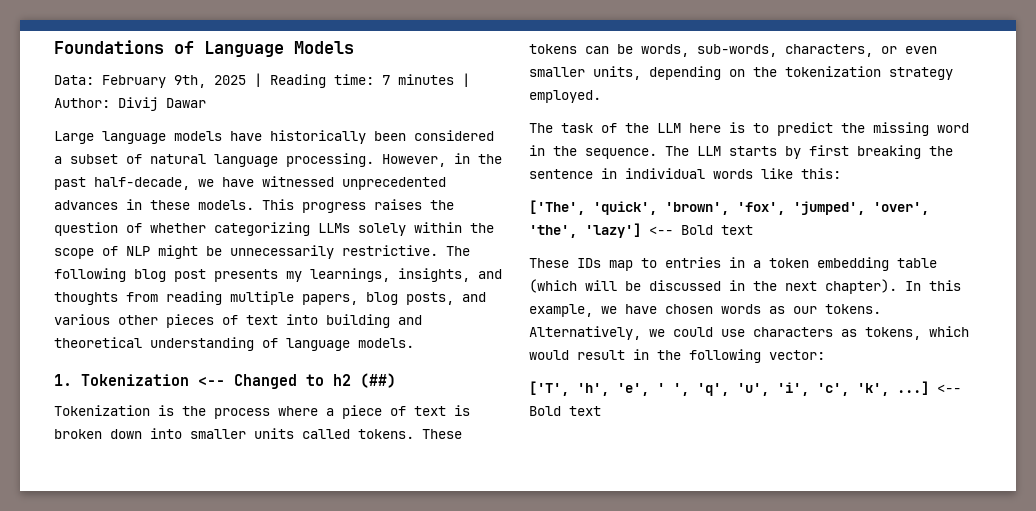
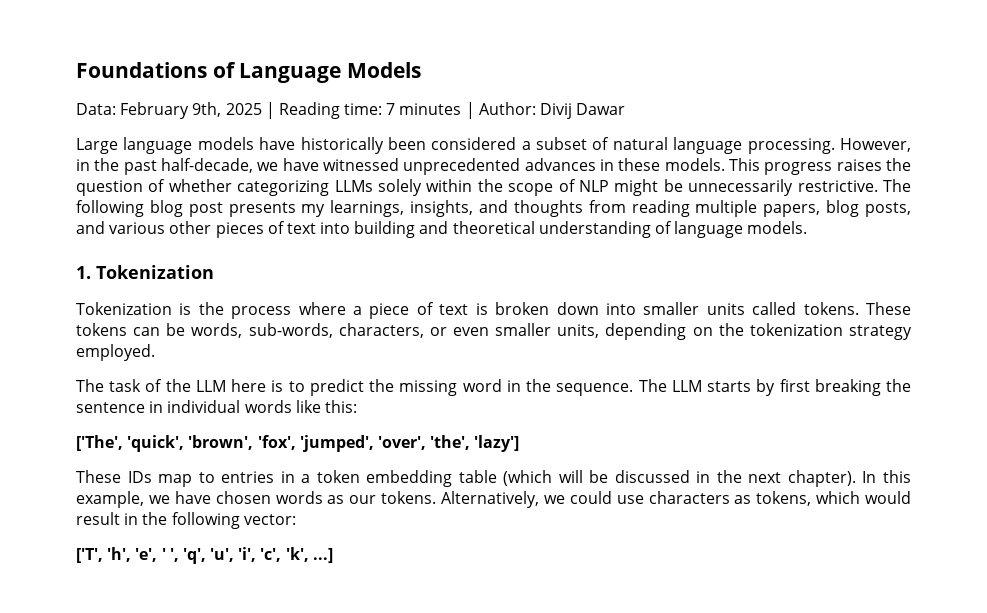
[198,373,396,389] <-- Changed to h2 (##) -> (214, 272) none
[649,225,753,235] <-- Bold text -> (520, 443) none
[937,384,961,393] [529,406,601,416] <-- Bold text -> (333, 555) none

